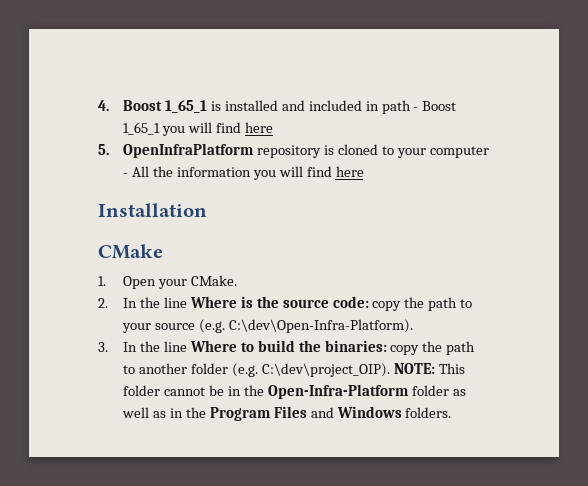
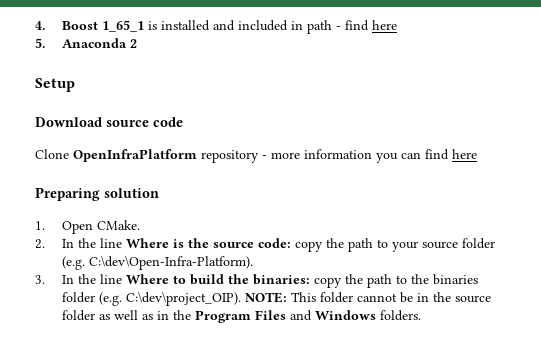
[422,101,457,111] [123,122,212,136] Boost 1_65_1 you will -> (342, 28) none
[123,143,489,158] [123,166,173,177] OpenInfraPlatform repository is cloned to your computer - All the -> [62,38,138,48] [35,78,75,92] [35,117,183,127] [35,149,300,163] Anaconda 2 // Setup // Download source code // Clone OpenInfraPlatform repository - more
[278,166,364,177] [98,203,207,217] [98,244,163,259] will find here // Installation // CMake -> [401,149,477,160] [35,187,159,201] can find here // Preparing solution
[158,279,188,289] your -> (94, 227) none
(196, 326) none -> [462,238,496,249] folder
[139,363,188,374] another -> [411,274,479,285] the binaries
[267,384,409,399] Open-Infra-Platform -> [455,295,492,303] source

